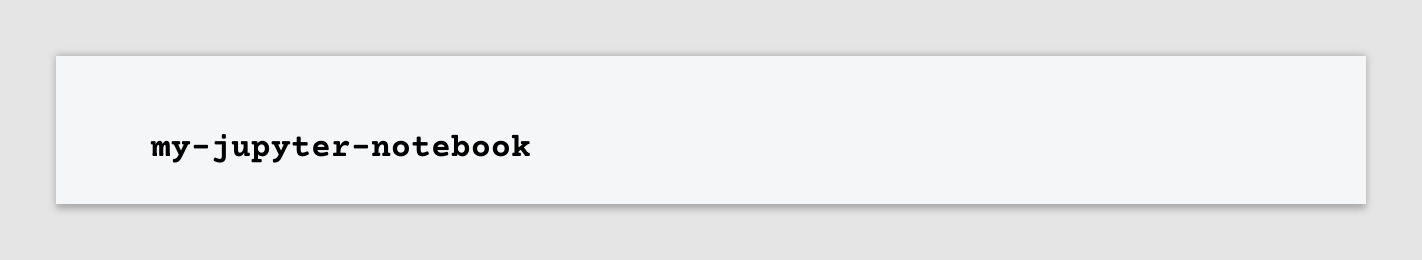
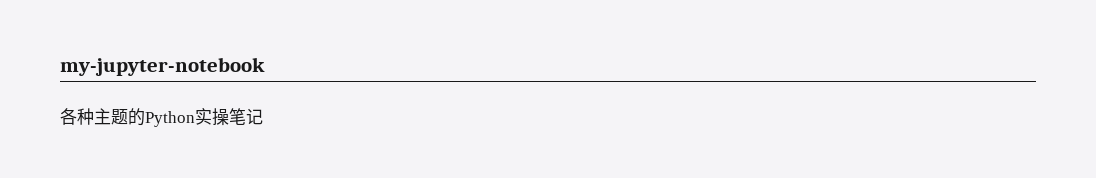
(531, 148) none -> [60,108,263,127] // 各种主题的Python实操笔记

